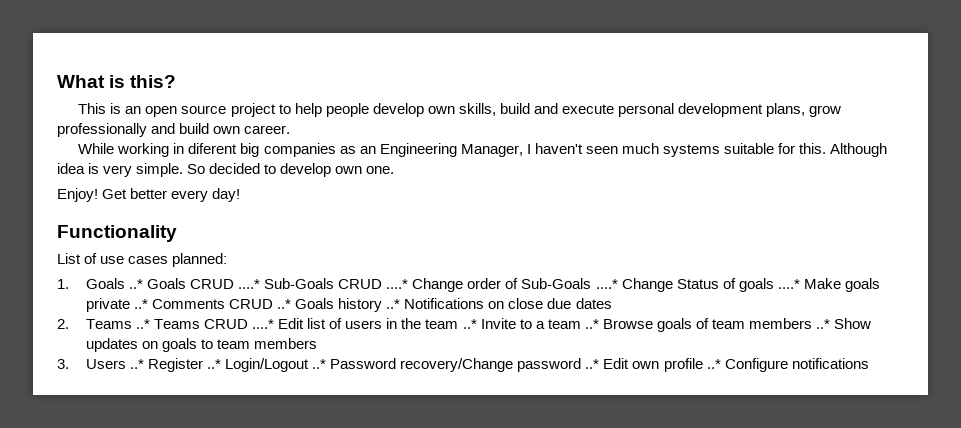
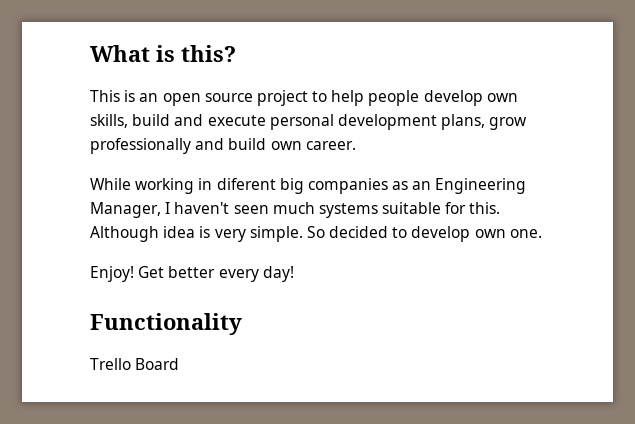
[57,253,228,267] [57,278,880,292] [85,298,612,312] [57,318,872,332] [85,338,318,352] [57,358,869,372] List of use cases planned: // 1. Goals ..* Goals CRUD ....* Sub-Goals CRUD ....* Change order of Sub-Goals ....* Change Status of goals ....* Make goals private ..* Comments CRUD ..* Goals history ..* Notifications on close due dates // 2. Teams ..* Teams CRUD ....* Edit list of users in the team ..* Invite to a team ..* Browse goals of team members ..* Show updates on goals to team members // 3. Users ..* Register ..* Login/Logout ..* Password recovery/Change password ..* Edit own profile ..* Configure notifications -> [90,358,180,370] Trello Board

